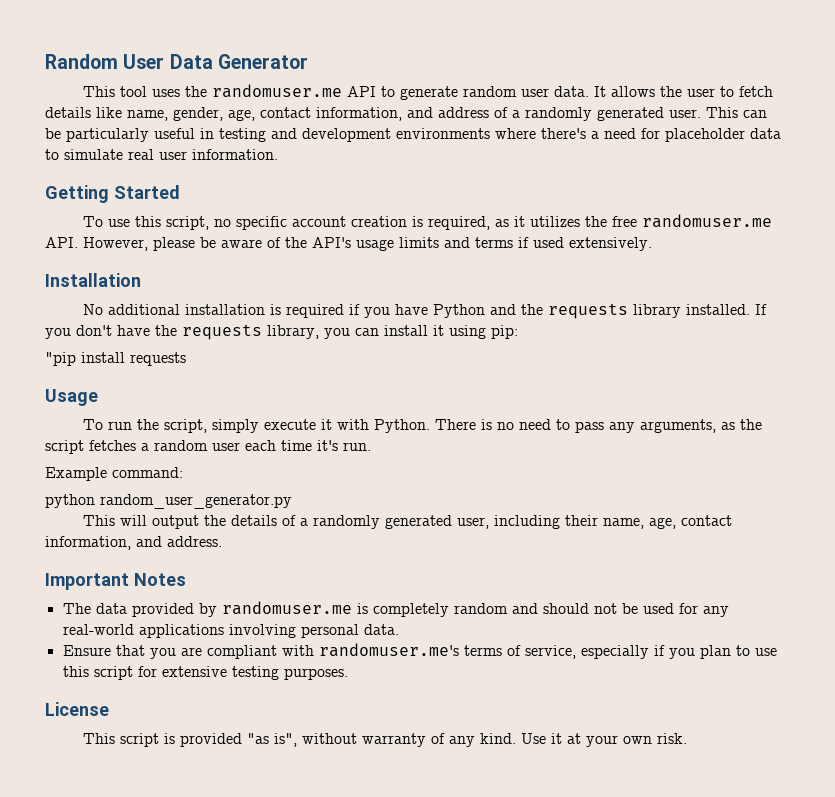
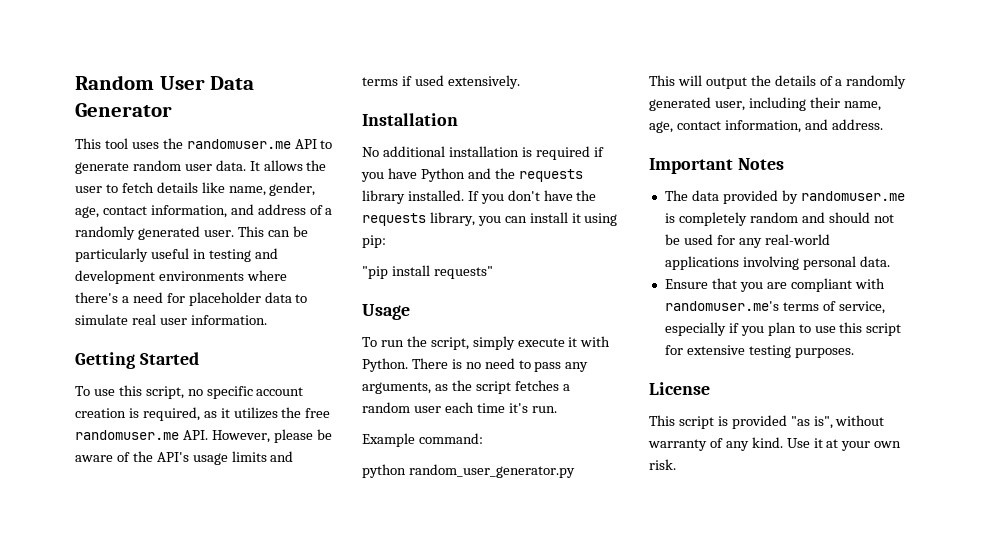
[130,352,186,366] requests -> [433,266,493,279] requests"

